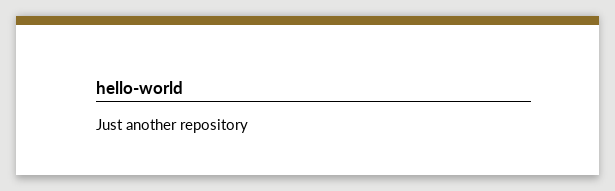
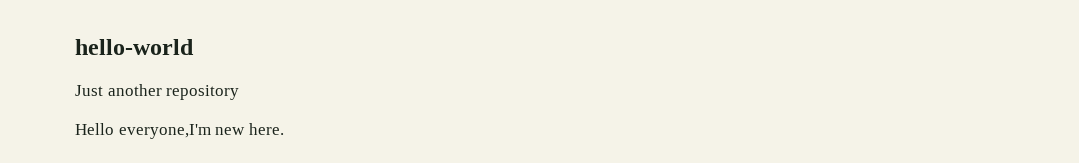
(248, 126) none -> [75,123,284,139] // Hello everyone,I'm new here.

